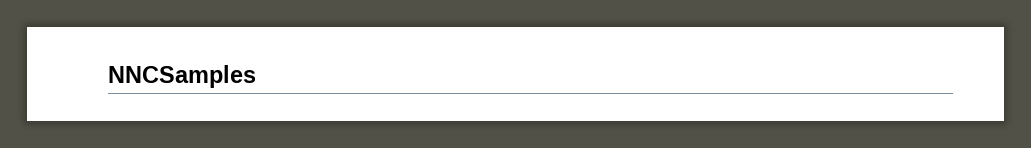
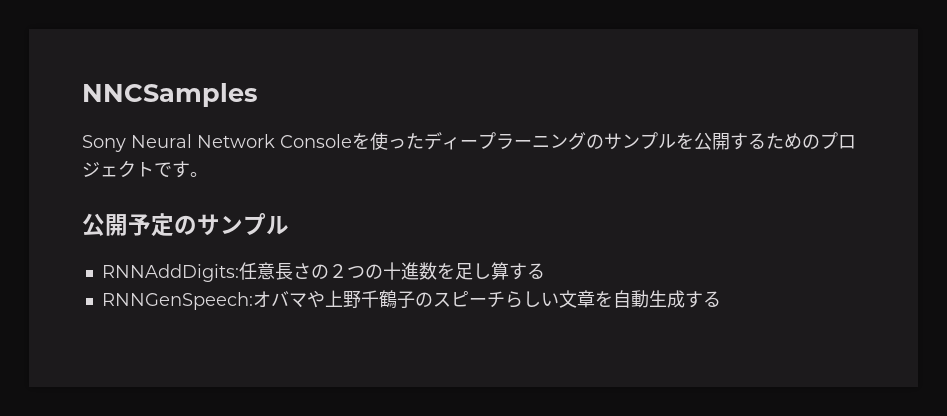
(256, 76) none -> [82,132,856,152] [82,160,208,178] [82,213,289,237] [101,262,545,282] [101,290,721,310] // Sony Neural Network Consoleを使ったディープラーニングのサンプルを公開するためのプロジェクトです。 // 公開予定のサンプル // RNNAddDigits:任意長さの２つの十進数を足し算する // RNNGenSpeech:オバマや上野千鶴子のスピーチらしい文章を自動生成する

